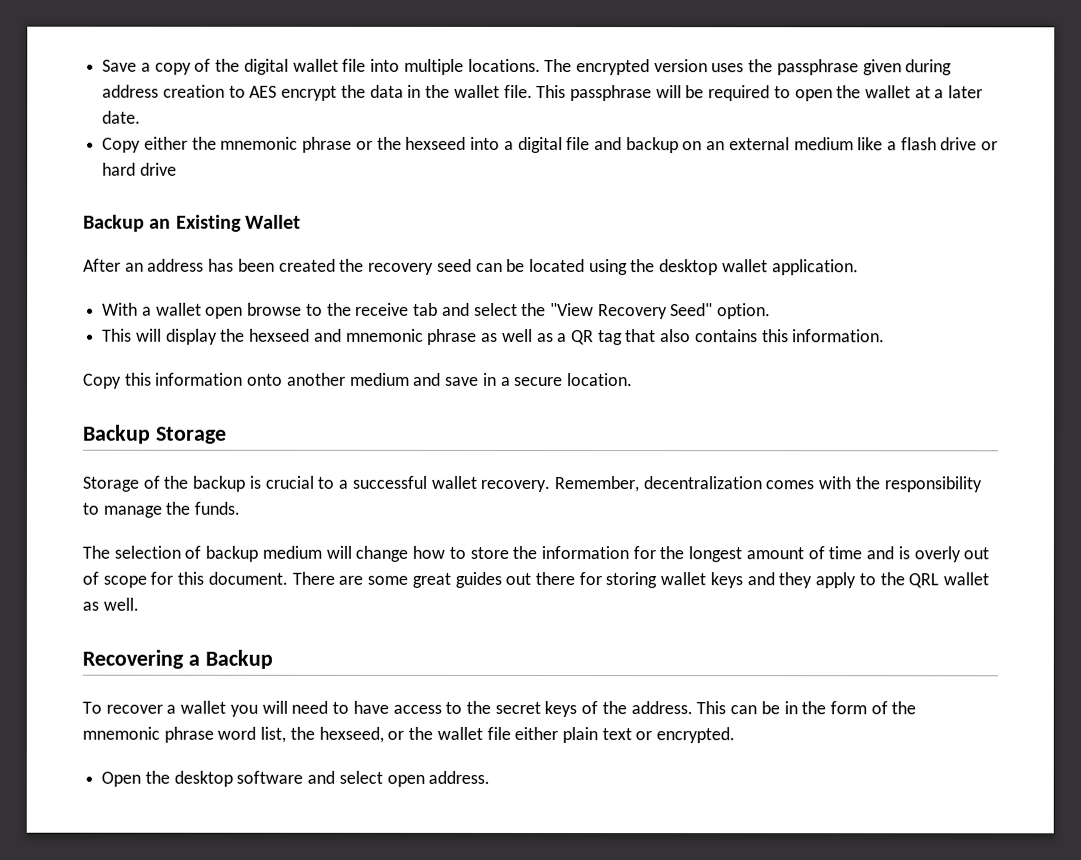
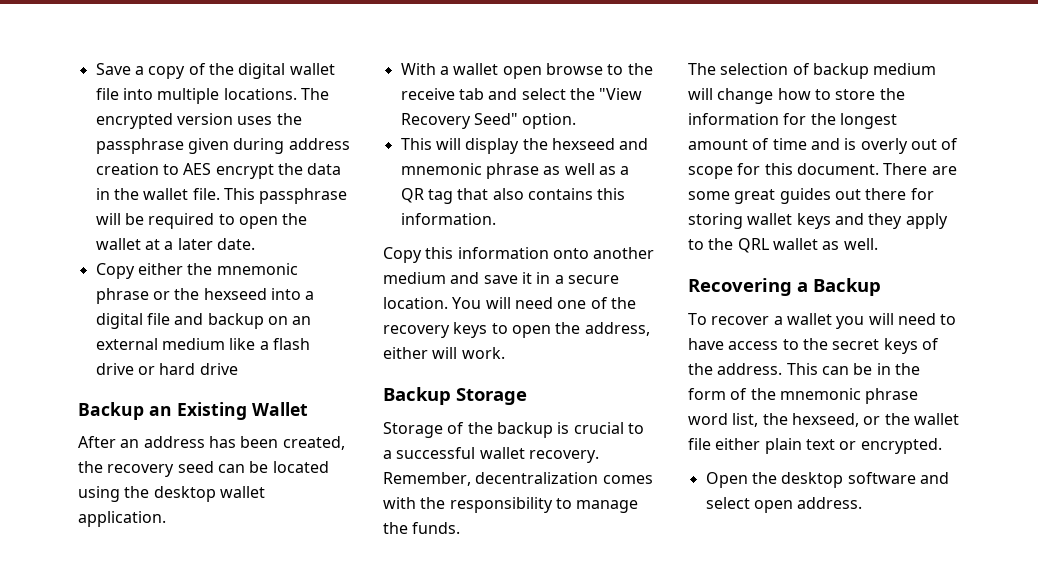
[278,258,336,272] created -> [282,436,345,450] created,
(480, 381) none -> [521,272,532,284] it
(633, 380) none -> [452,297,636,309] [383,322,650,338] [383,347,505,359] You will need one of the recovery keys to open the address, either will work.

